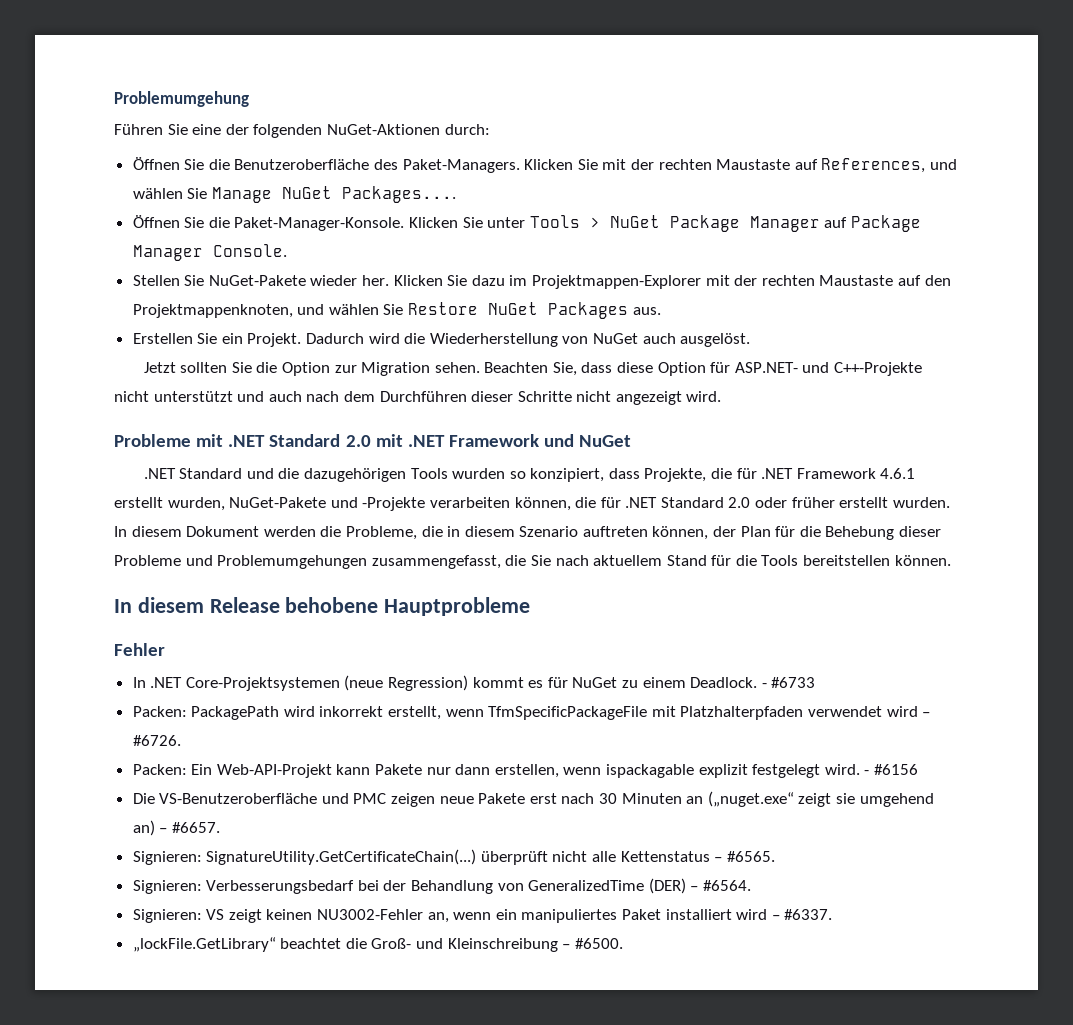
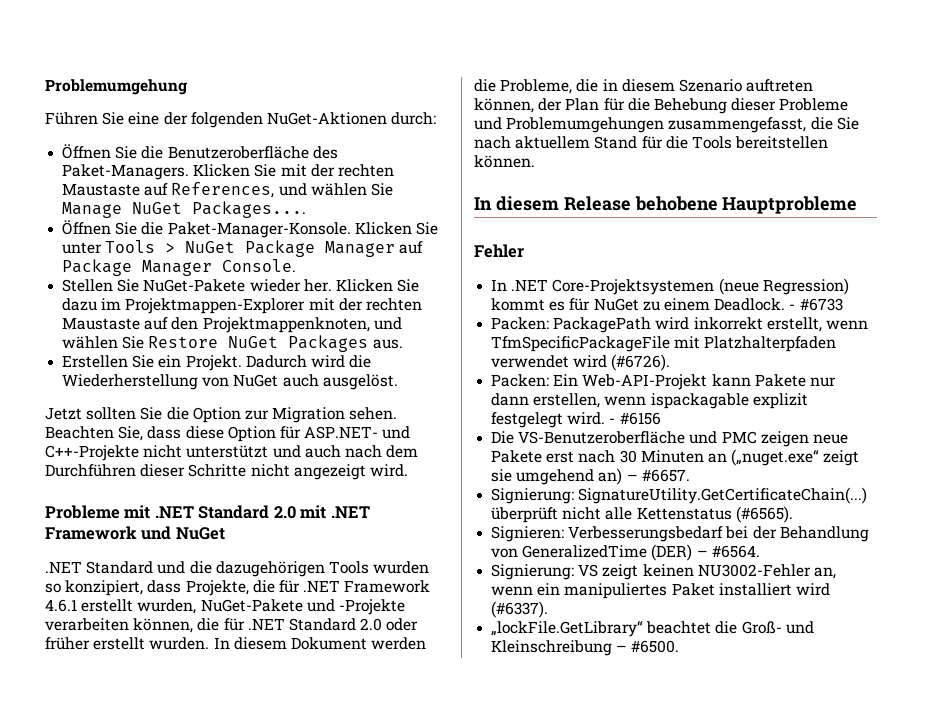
[922,712,931,717] [132,735,181,746] – #6726. -> [611,354,671,371] (#6726).
[132,851,202,865] Signieren: -> [491,488,575,504] Signierung:
[714,851,775,862] – #6565. -> [735,506,793,523] (#6565).
[132,909,202,923] Signieren: -> [491,564,575,580] Signierung:
[771,909,833,920] – #6337. -> [491,601,549,618] (#6337).

